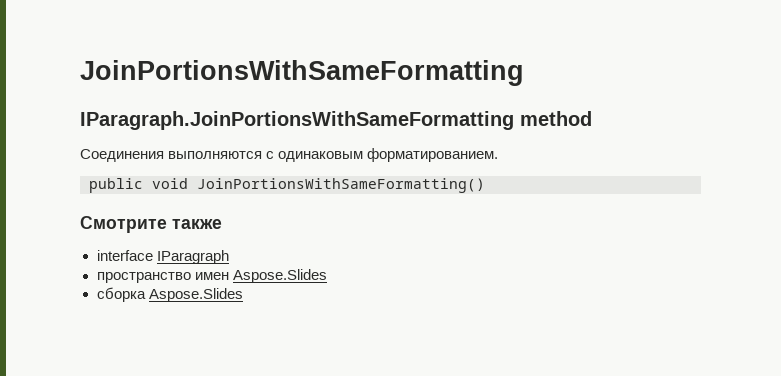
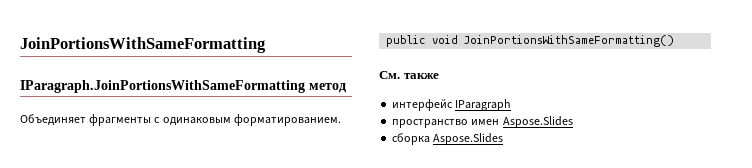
[520,111,592,126] [80,149,263,162] method // Соединения выполняются -> [309,83,346,93] [20,114,152,126] метод // Объединяет фрагменты
[80,216,167,233] Смотрите -> [379,71,400,79] См.
[96,250,153,261] interface -> [392,99,454,111] интерфейс

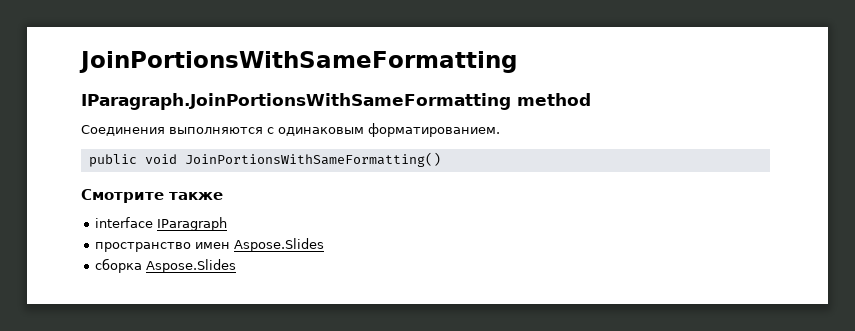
[309,83,346,93] [20,114,152,126] метод // Объединяет фрагменты -> [517,93,591,106] [81,125,263,136] method // Соединения выполняются
[379,71,400,79] См. -> [81,189,164,203] Смотрите
[392,99,454,111] интерфейс -> [94,217,153,228] interface

